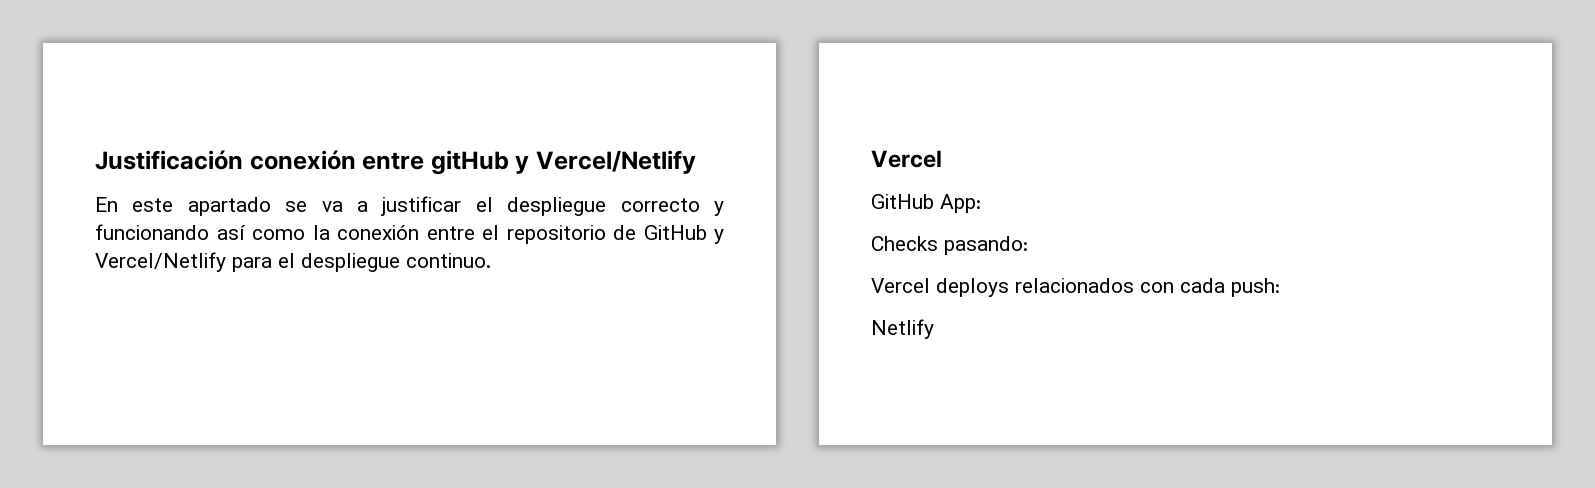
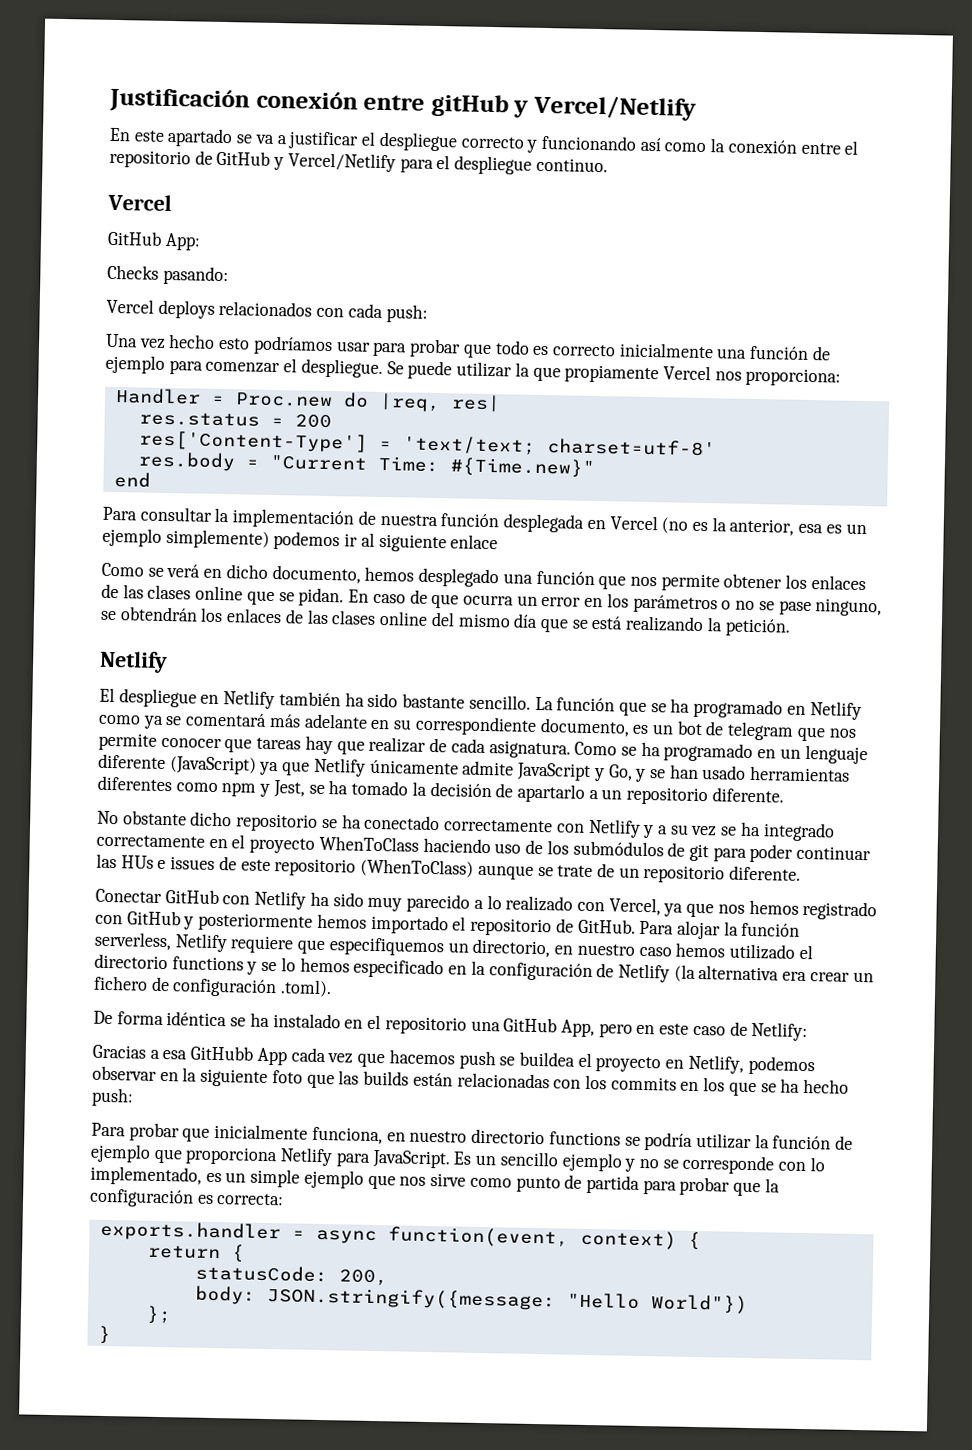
[871,319,934,339] Netlify -> [105,333,831,361] [105,354,842,387] [114,388,501,413] [138,411,332,429] [138,430,716,457] [137,451,595,478] [113,472,151,488] [102,506,867,536] [102,527,499,553] [101,562,866,592] [101,583,883,617] [100,606,791,637] [99,650,168,674] [99,687,862,721] [98,712,856,742] [98,732,868,765] [98,753,851,782] [97,775,784,806] [97,810,835,842] [96,834,872,863] [96,853,802,884] [95,888,878,921] [95,910,801,940] [94,931,813,960] [94,953,874,983] [93,975,333,998] [93,1010,809,1042] [92,1044,815,1076] [92,1065,850,1097] [91,1087,134,1107] [91,1122,854,1151] [90,1143,825,1175] [90,1165,780,1197] [89,1188,285,1208] [99,1220,701,1251] [146,1244,245,1263] [194,1264,388,1286] [194,1285,748,1314] [145,1305,172,1325] [97,1325,111,1345] Una vez hecho esto podríamos usar para probar que todo es correcto inicialmente una función de ejemplo para comenzar el despliegue. Se puede utilizar la que propiamente Vercel nos proporciona: // Handler = Proc.new do |req, res| // res.status = 200 // res['Content-Type'] = 'text/text; charset=utf-8' // res.body = "Current Time: #{Time.new}" // end // Para consultar la implementación de nuestra función desplegada en Vercel (no es la anterior, esa es un ejemplo simplemente) podemos ir al siguiente enlace // Como se verá en dicho documento, hemos desplegado una función que nos permite obtener los enlaces de las clases online que se pidan. En caso de que ocurra un error en los parámetros o no se pase ninguno, se obtendrán los enlaces de las clases online del mismo día que se está realizando la petición. // Netlify // El despliegue en Netlify también ha sido bastante sencillo. La función que se ha programado en Netlify como ya se comentará más adelante en su correspondiente documento, es un bot de telegram que nos permite conocer que tareas hay que realizar de cada asignatura. Como se ha programado en un lenguaje diferente (JavaScript) ya que Netlify únicamente admite JavaScript y Go, y se han usado herramientas diferentes como npm y Jest, se ha tomado la decisión de apartarlo a un repositorio diferente. // No obstante dicho repositorio se ha conectado correctamente con Netlify y a su vez se ha integrado correctamente en el proyecto WhenToClass haciendo uso de los submódulos de git para poder continuar las HUs e issues de este repositorio (WhenToClass) aunque se trate de un repositorio diferente. // Conectar GitHub con Netlify ha sido muy parecido a lo realizado con Vercel, ya que nos hemos registrado con GitHub y posteriormente hemos importado el repositorio de GitHub. Para alojar la función serverless, Netlify requiere que especifiquemos un directorio, en nuestro caso hemos utilizado el directorio functions y se lo hemos especificado en la configuración de Netlify (la alternativa era crear un fichero de configuración .toml). // De forma idéntica se ha instalado en el repositorio una GitHub App, pero en este caso de Netlify: // Gracias a esa GitHubb App cada vez que hacemos push se buildea el proyecto en Netlify, podemos observar en la siguiente foto que las builds están relacionadas con los commits en los que se ha hecho push: // Para probar que inicialmente funciona, en nuestro directorio functions se podría utilizar la función de ejemplo que proporciona Netlify para JavaScript. Es un sencillo ejemplo y no se corresponde con lo implementado, es un simple ejemplo que nos sirve como punto de partida para probar que la configuración es correcta: // exports.handler = async function(event, context) { // return { // statusCode: 200, // body: JSON.stringify({message: "Hello World"}) // }; // }

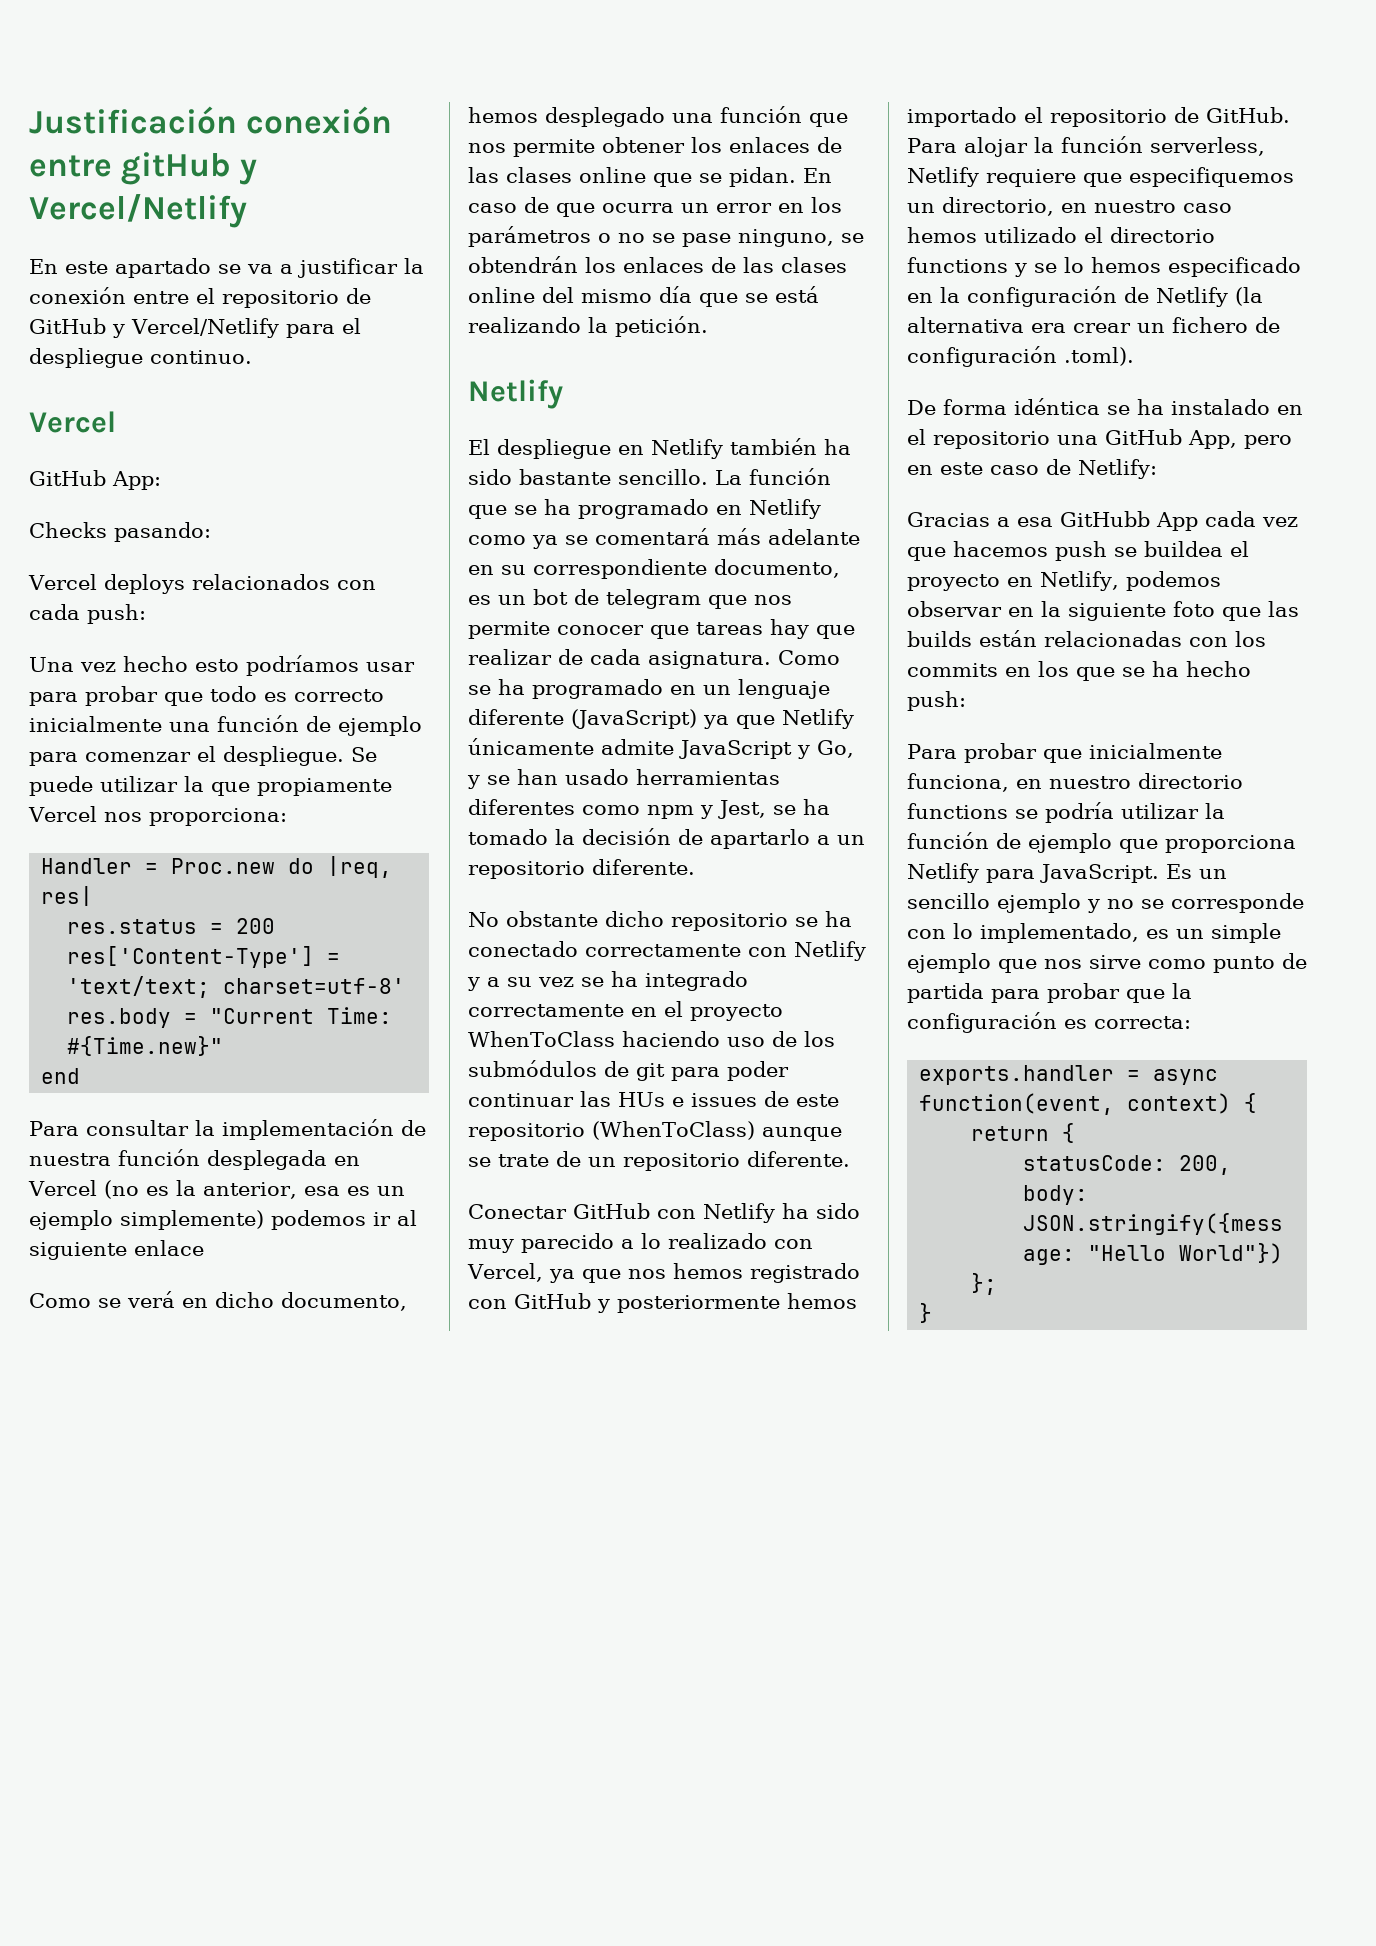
[361,131,707,153] el despliegue correcto y funcionando así como -> (398, 268) none

